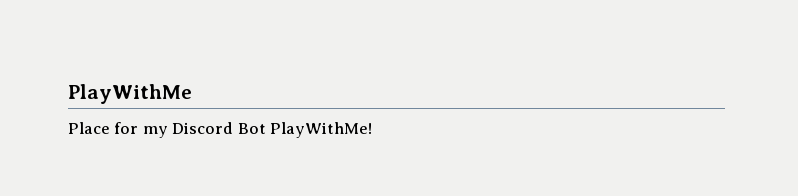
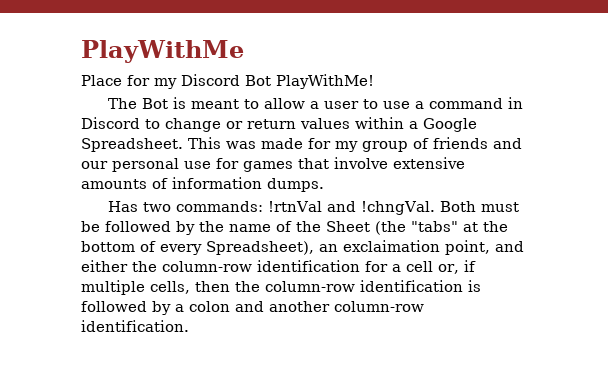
(373, 130) none -> [107,97,523,109] [81,117,477,132] [81,137,522,152] [81,157,465,172] [81,177,324,192] [107,201,519,215] [81,221,508,235] [81,240,524,255] [81,260,476,274] [81,280,481,295] [81,301,424,315] [81,320,189,332] // The Bot is meant to allow a user to use a command in Discord to change or return values within a Google Spreadsheet. This was made for my group of friends and our personal use for games that involve extensive amounts of information dumps. // Has two commands: !rtnVal and !chngVal. Both must be followed by the name of the Sheet (the "tabs" at the bottom of every Spreadsheet), an exclaimation point, and either the column-row identification for a cell or, if multiple cells, then the column-row identification is followed by a colon and another column-row identification.

